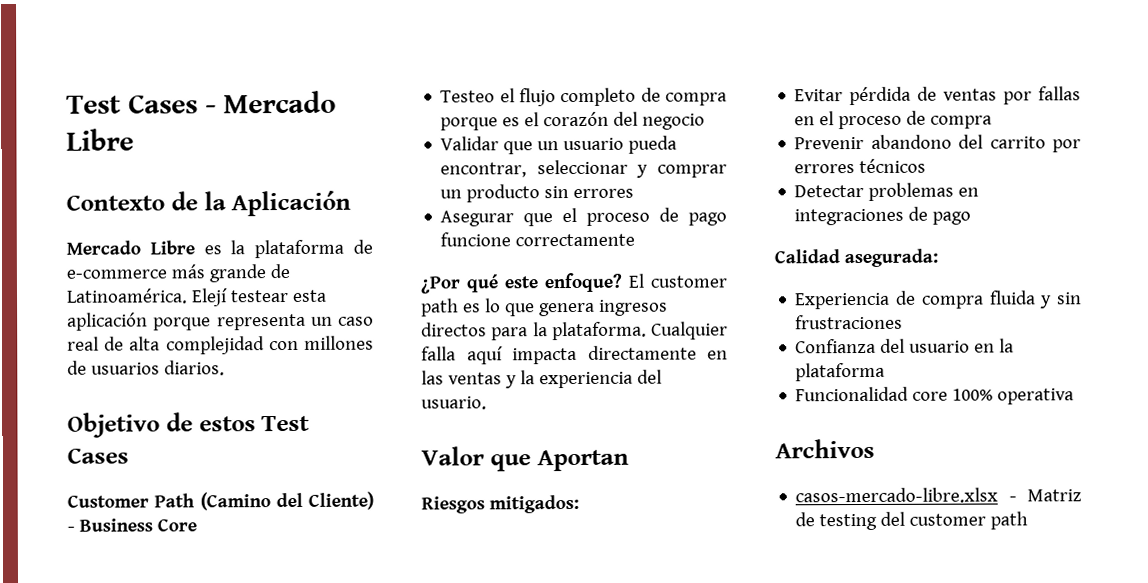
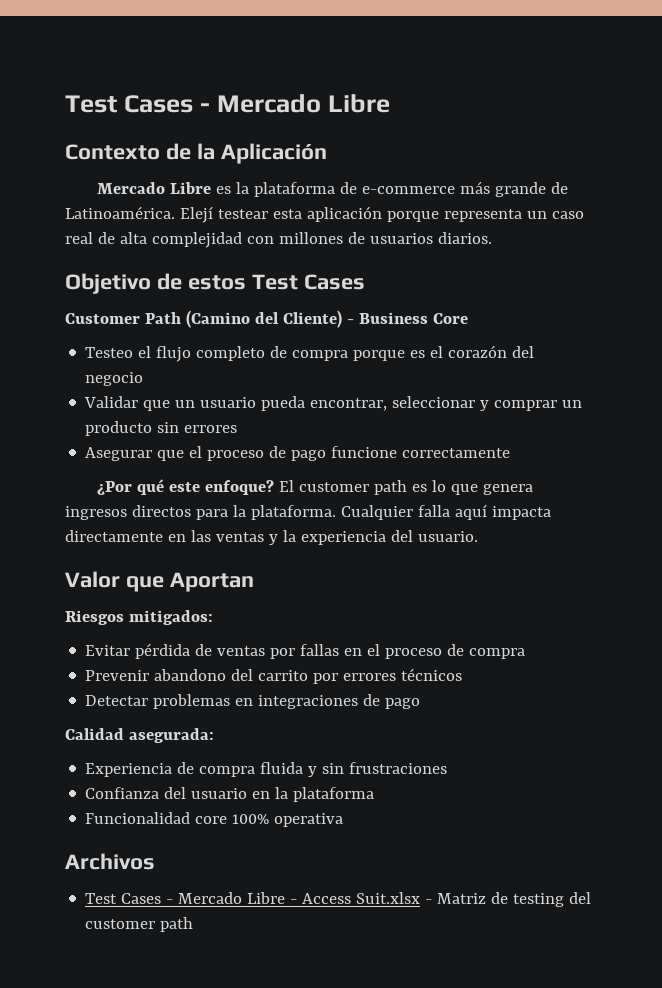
[795,487,999,504] casos-mercado-libre.xlsx -> [85,892,421,904] Test Cases - Mercado Libre - Access Suit.xlsx

